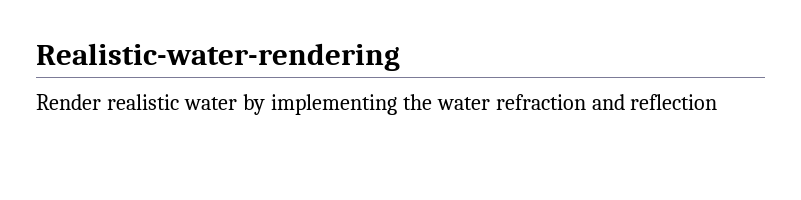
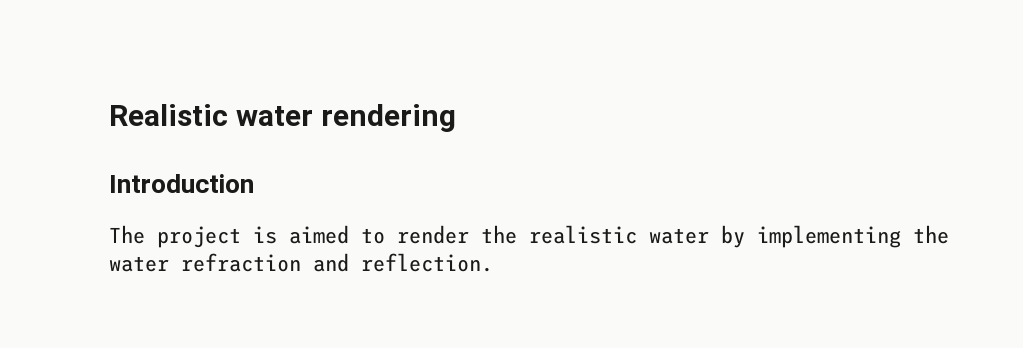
[36,43,400,71] [36,94,101,110] Realistic-water-rendering // Render -> [109,104,457,132] [109,174,254,193] [109,225,517,248] Realistic water rendering // Introduction // The project is aimed to render the
[630,94,718,110] reflection -> [361,253,493,272] reflection.

